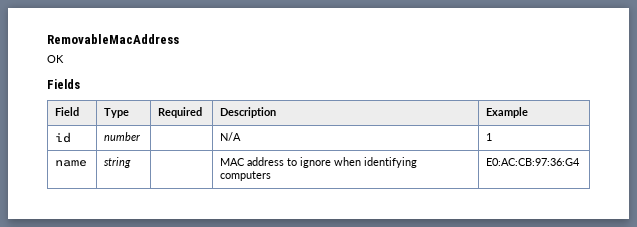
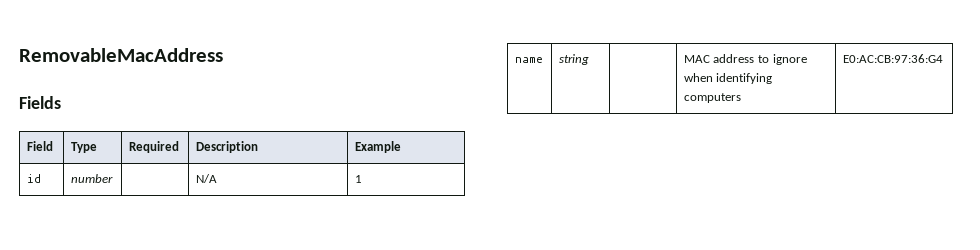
[47,55,64,63] // OK -> (223, 55) none

